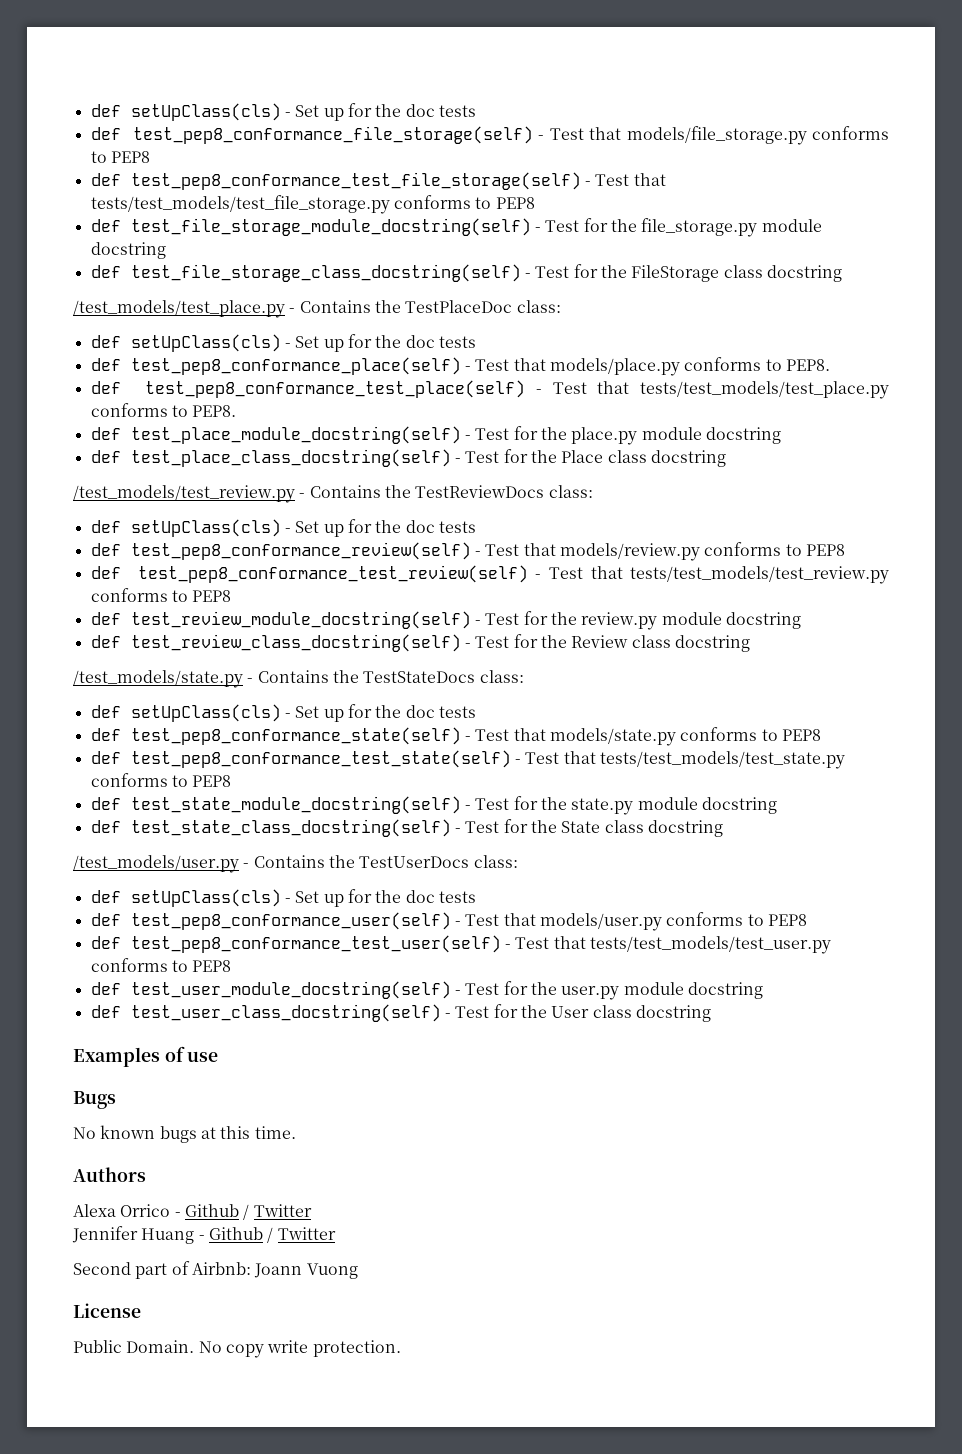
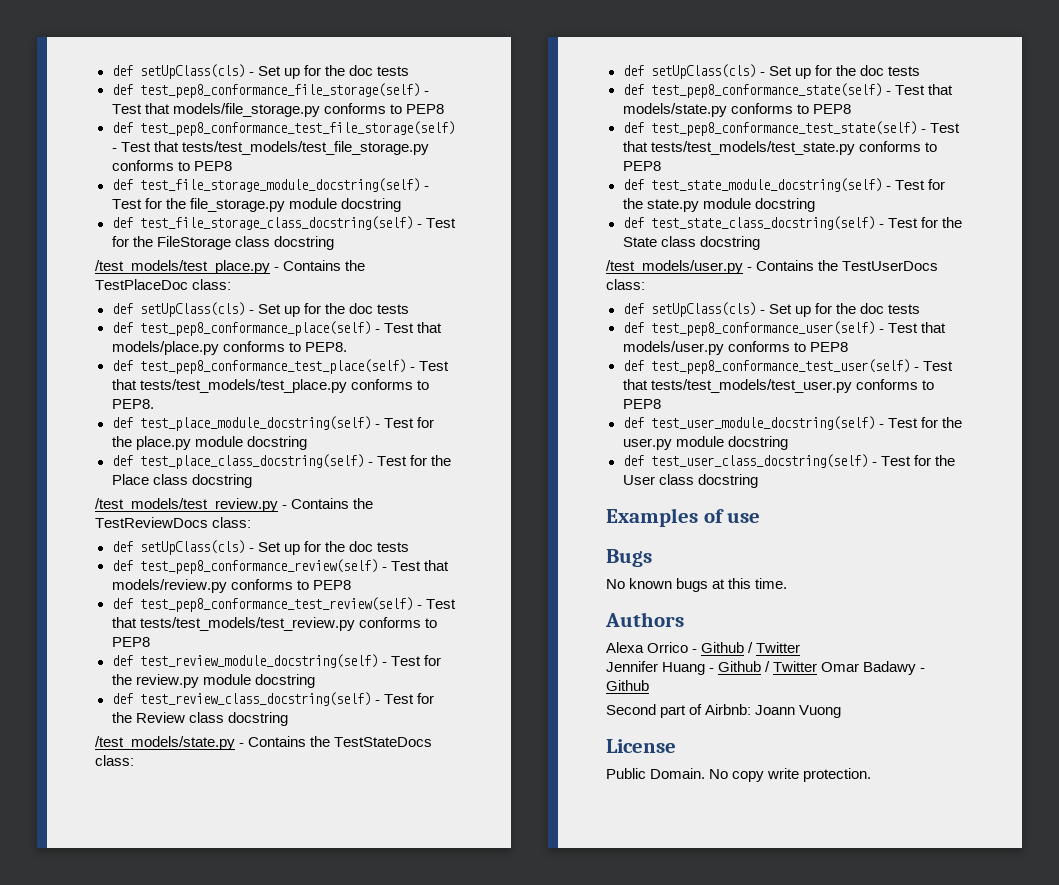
(336, 1233) none -> [821,661,926,675] [606,680,649,691] Omar Badawy - Github

